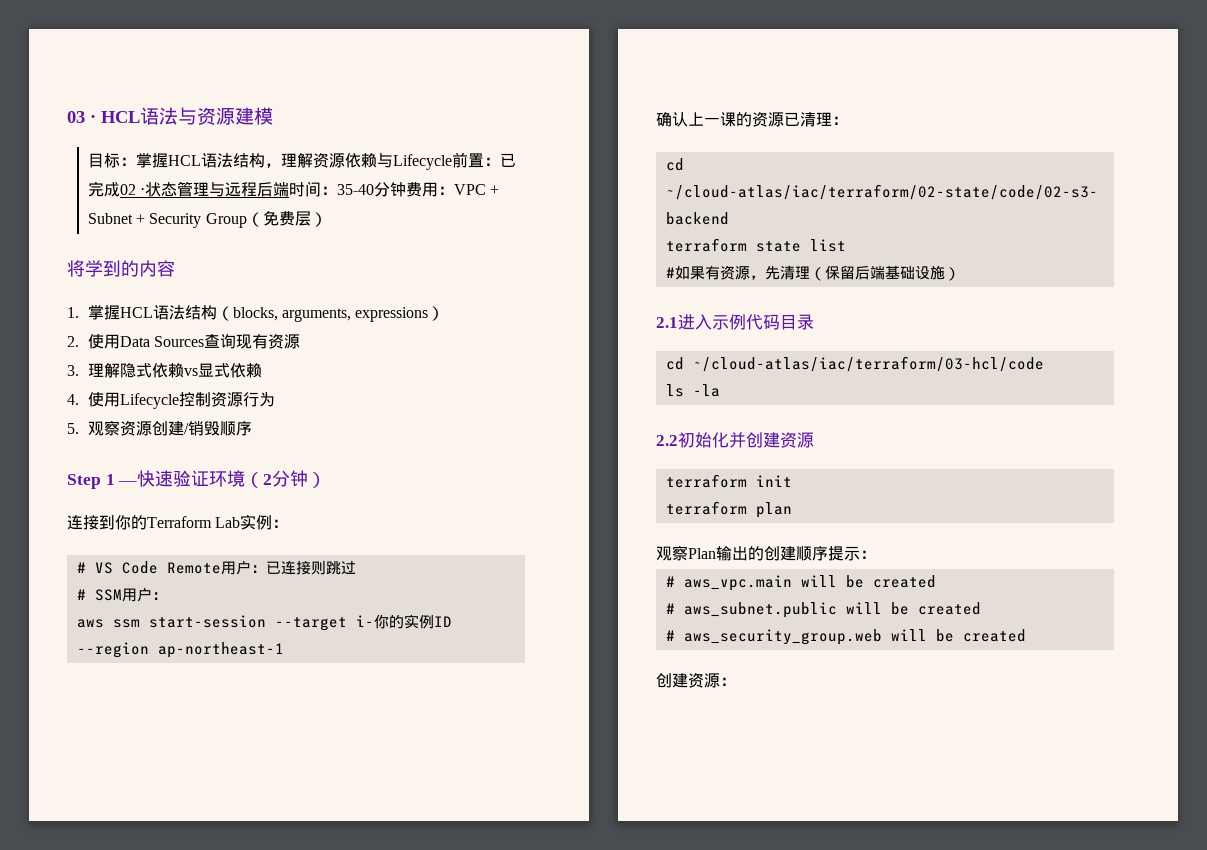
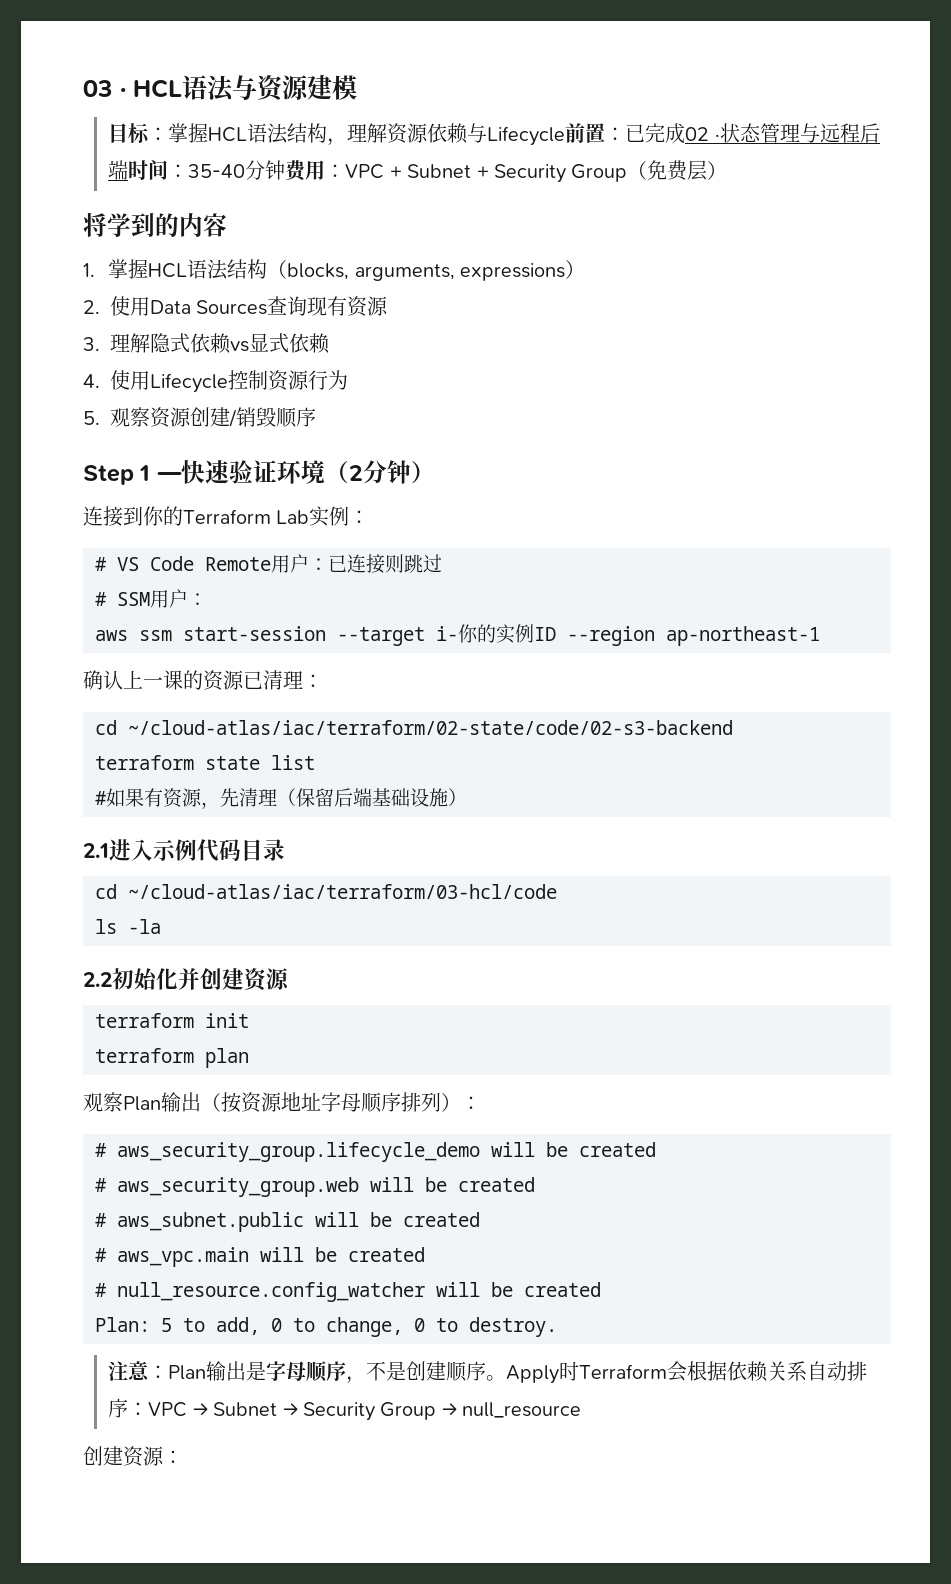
[748,546,876,561] [665,575,792,591] 的创建顺序提示： // # aws_vpc.main -> [201,1092,481,1113] [95,1142,656,1162] [95,1177,359,1197] （按资源地址字母顺序排列）： // # aws_security_group.lifecycle_demo will be created // # aws_security_group.web
[683,629,1026,645] aws_security_group.web will be created -> [117,1247,425,1267] [95,1282,601,1302] [95,1317,557,1337] [108,1361,868,1384] [108,1398,582,1421] aws_vpc.main will be created // # null_resource.config_watcher will be created // Plan: 5 to add, 0 to change, 0 to destroy. // 注意：Plan输出是字母顺序，不是创建顺序。Apply时Terraform会根据依赖关系自动排序：VPC → Subnet → Security Group → null_resource

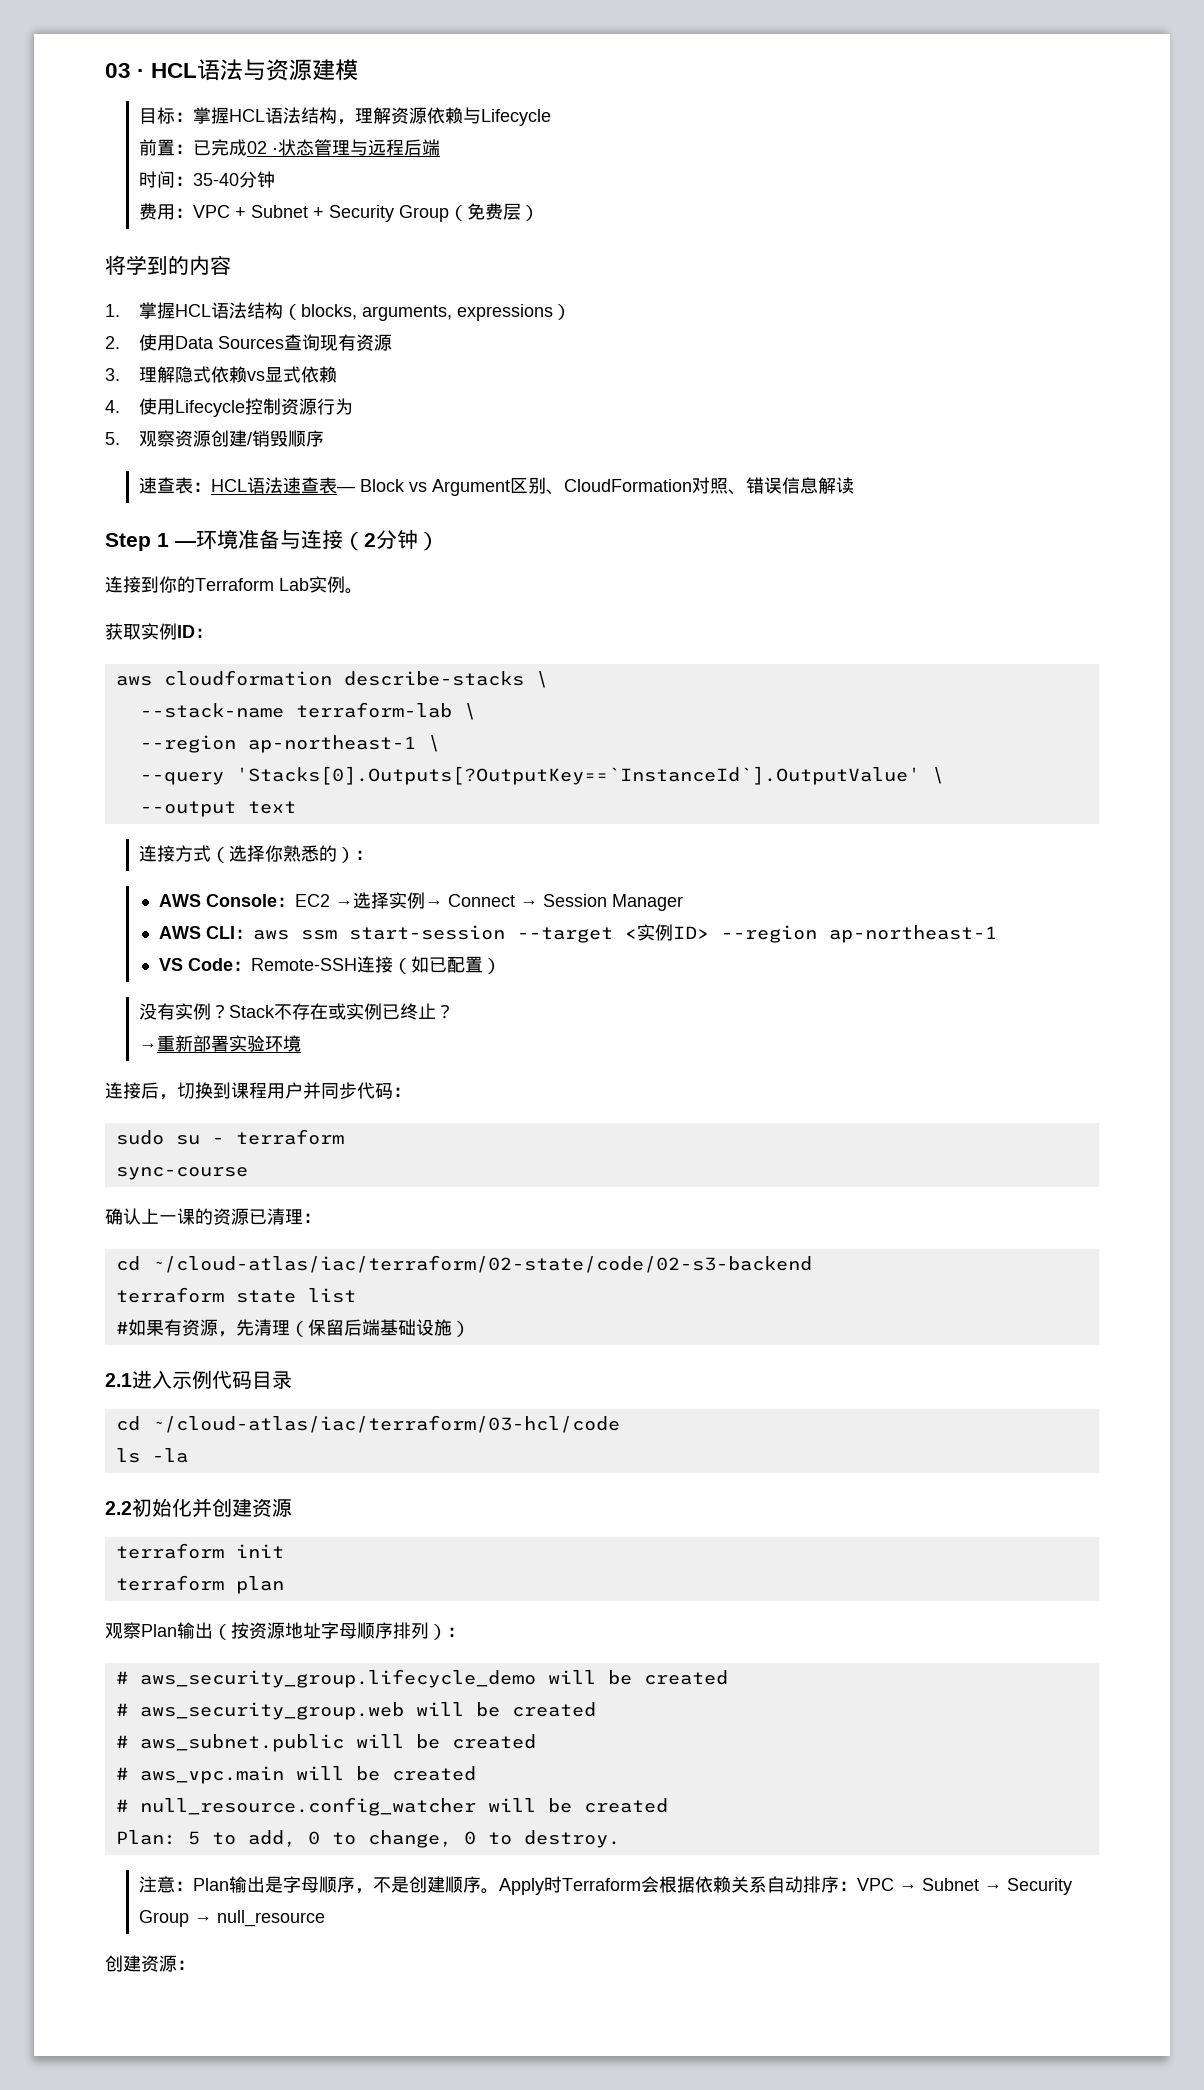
(566, 136) none -> (551, 117) //
(129, 170) none -> (440, 147) //
(286, 170) none -> (275, 179) //
(316, 417) none -> [138,477,854,496] // 速查表：HCL语法速查表— Block vs Argument区别、CloudFormation对照、错误信息解读
[180,460,325,484] 快速验证环境 -> [196,529,343,549] 环境准备与连接
[349,510,370,524] [95,554,442,574] [95,589,207,608] [95,624,820,646] ： // # VS Code Remote用户：已连接则跳过 // # SSM用户： // aws ssm start-session --target i-你的实例ID --region ap-northeast-1 -> [345,588,363,594] [105,623,213,640] [115,670,548,688] [139,702,476,720] [139,735,440,753] [139,766,944,785] [139,801,296,817] [138,845,373,863] [158,892,683,911] [158,924,997,943] [158,956,501,974] [138,1003,454,1020] [138,1035,301,1052] [105,1082,411,1100] [115,1129,344,1145] [115,1167,248,1180] 。 // 获取实例ID： // aws cloudformation describe-stacks \ // --stack-name terraform-lab \ // --region ap-northeast-1 \ // --query 'Stacks[0].Outputs[?OutputKey==`InstanceId`].OutputValue' \ // --output text // 连接方式（选择你熟悉的）： // AWS Console：EC2 →选择实例→ Connect → Session Manager // AWS CLI：aws ssm start-session --target <实例ID> --region ap-northeast-1 // VS Code：Remote-SSH连接（如已配置） // 没有实例？Stack不存在或实例已终止？ // →重新部署实验环境 // 连接后，切换到课程用户并同步代码： // sudo su - terraform // sync-course

